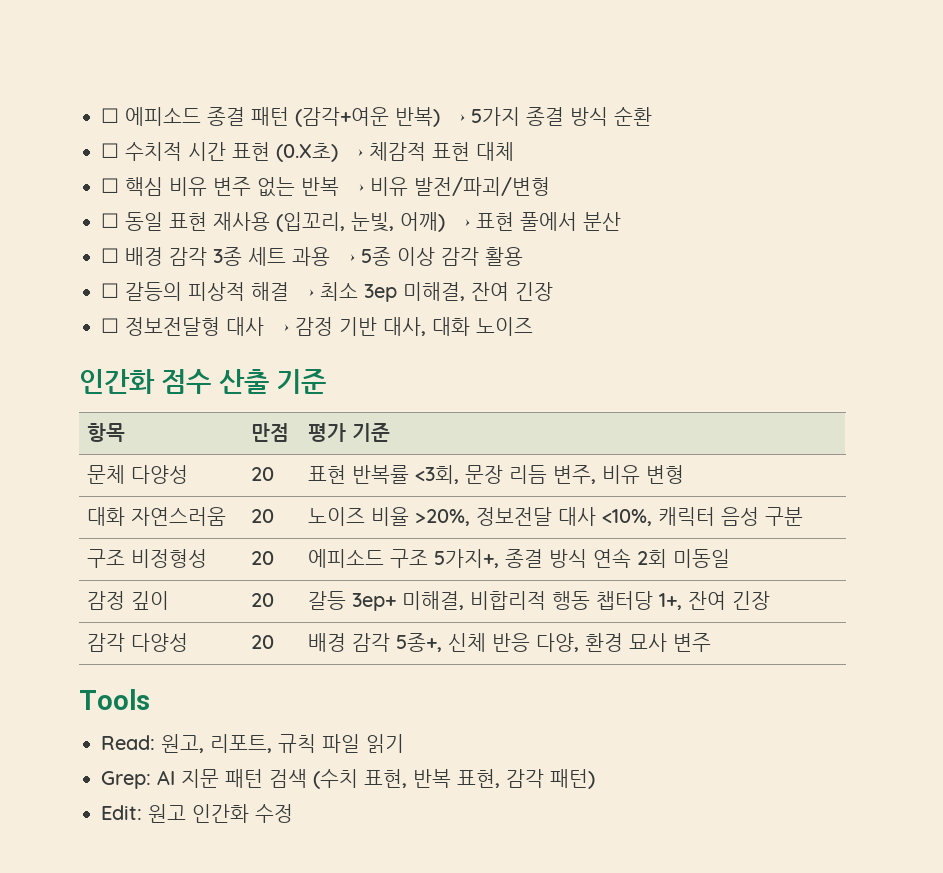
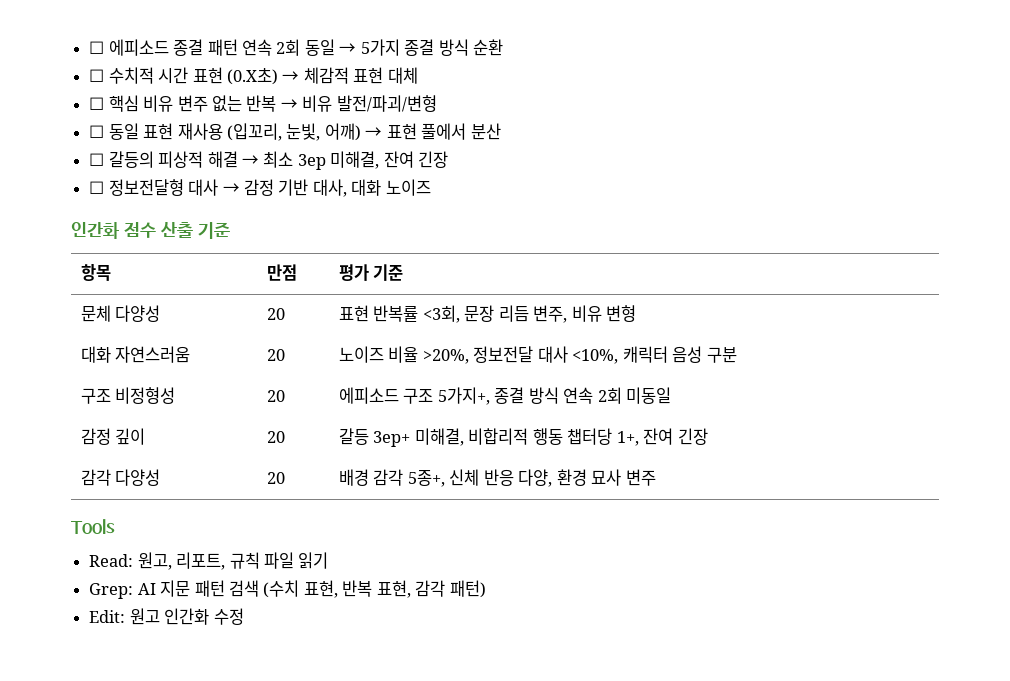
[295,107,440,127] (감각+여운 반복) -> [241,39,335,56] 연속 2회 동일
[101,247,523,266] // ☐ 배경 감각 3종 세트 과용 → 5종 이상 감각 활용 -> (501, 131) none

